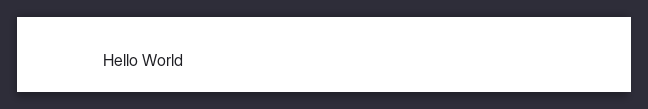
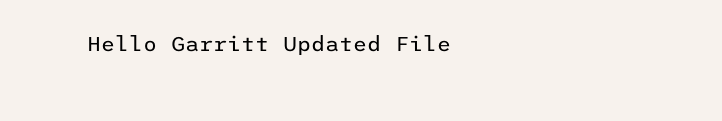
[142,54,184,66] World -> [171,35,451,55] Garritt Updated File

